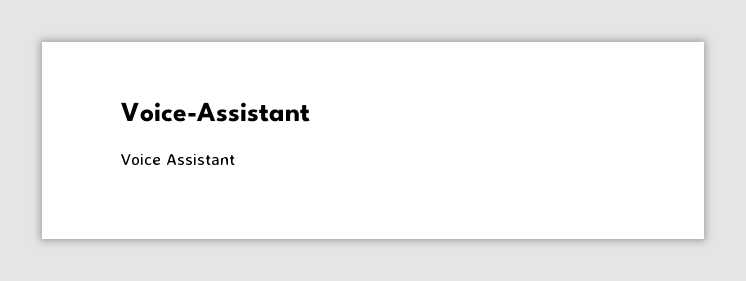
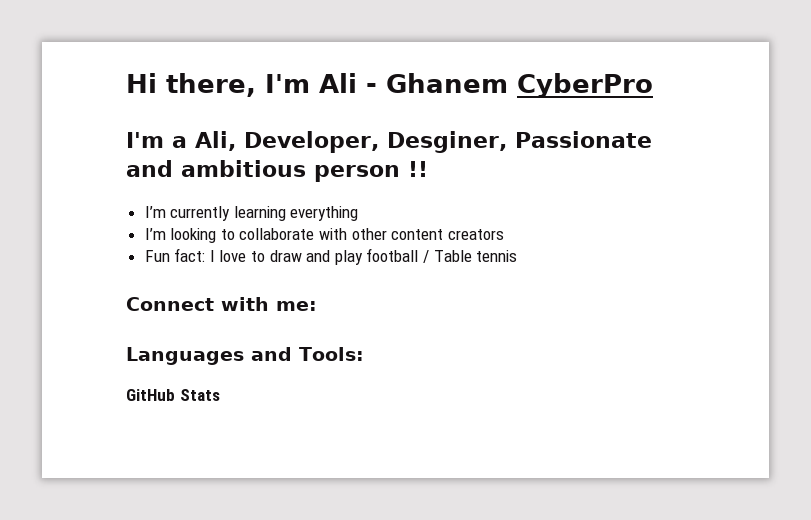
[121,102,310,122] [121,154,235,165] Voice-Assistant // Voice Assistant -> [126,73,653,98] [126,131,652,153] [126,160,428,182] [144,206,359,221] [144,228,504,243] [144,248,518,265] [126,297,317,311] [126,347,364,365] [126,389,220,401] Hi there, I'm Ali - Ghanem CyberPro // I'm a Ali, Developer, Desginer, Passionate and ambitious person !! // I’m currently learning everything // I’m looking to collaborate with other content creators // Fun fact: I love to draw and play football / Table tennis // Connect with me: // Languages and Tools: // GitHub Stats

